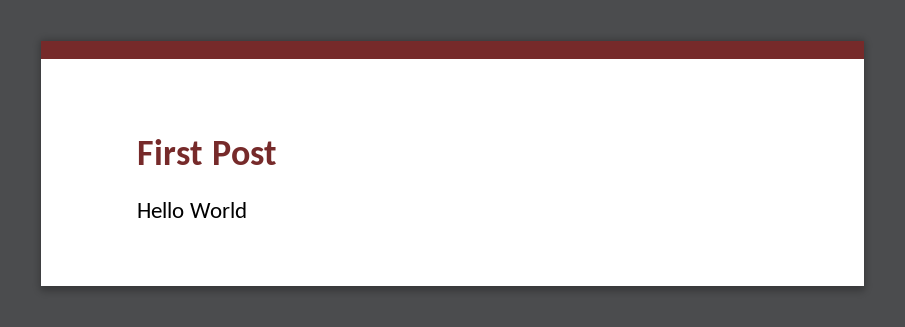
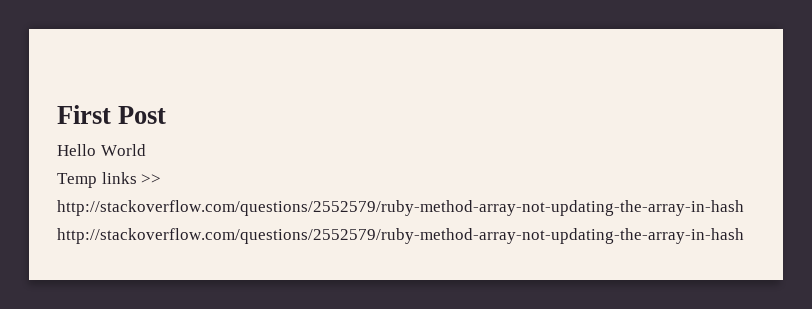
(248, 210) none -> [57,172,162,188] [57,200,744,216] [57,228,744,244] // Temp links >> // http://stackoverflow.com/questions/2552579/ruby-method-array-not-updating-the-array-in-hash // http://stackoverflow.com/questions/2552579/ruby-method-array-not-updating-the-array-in-hash

